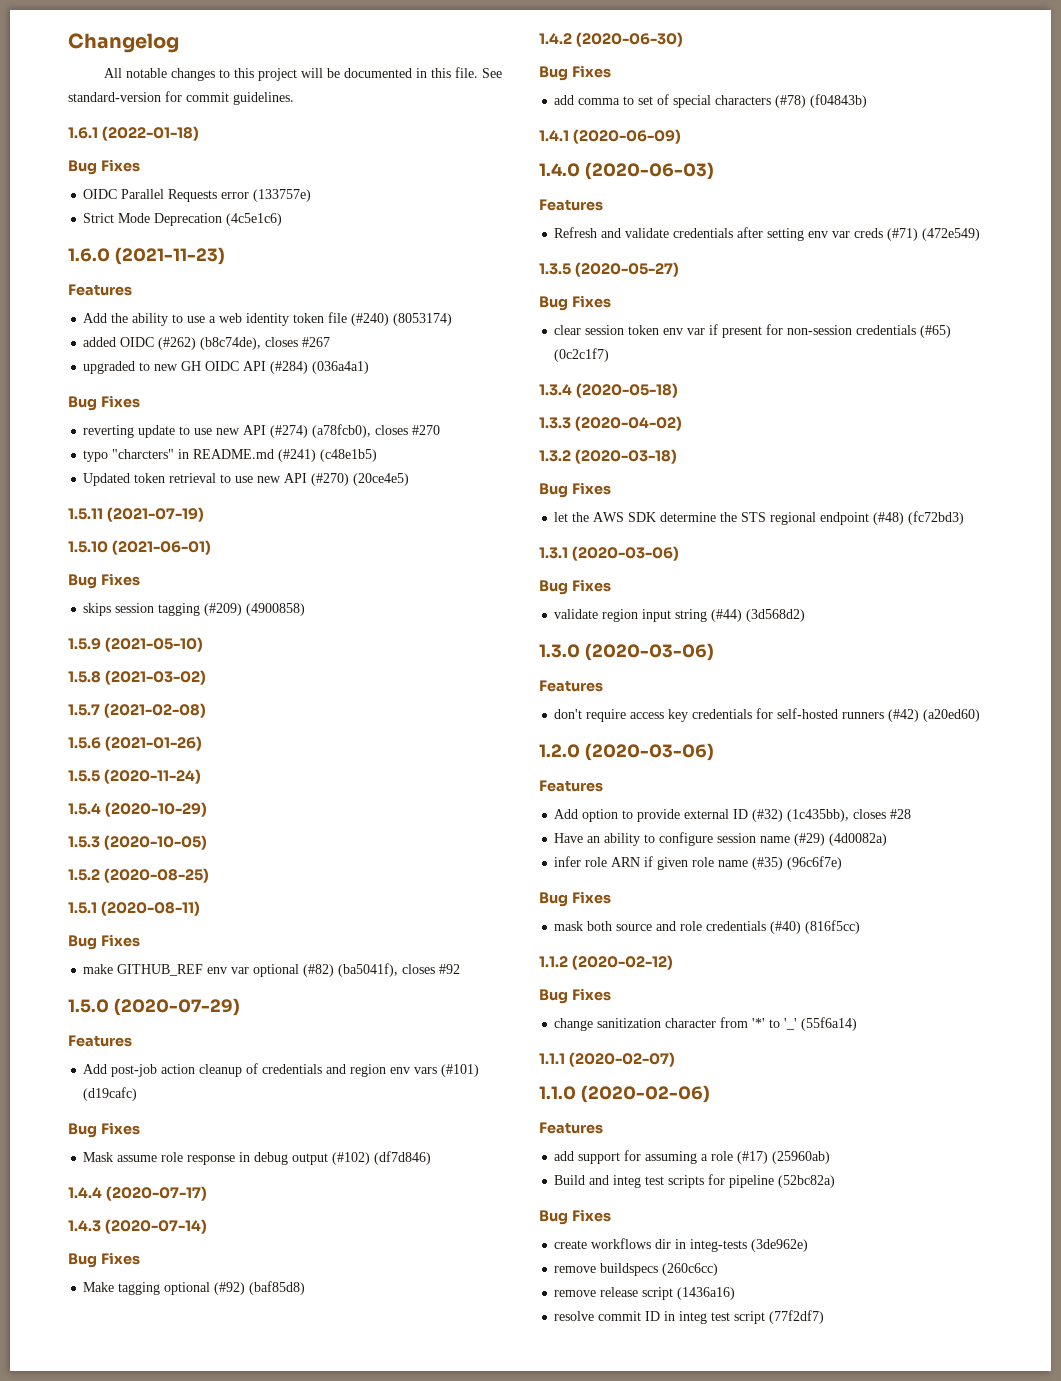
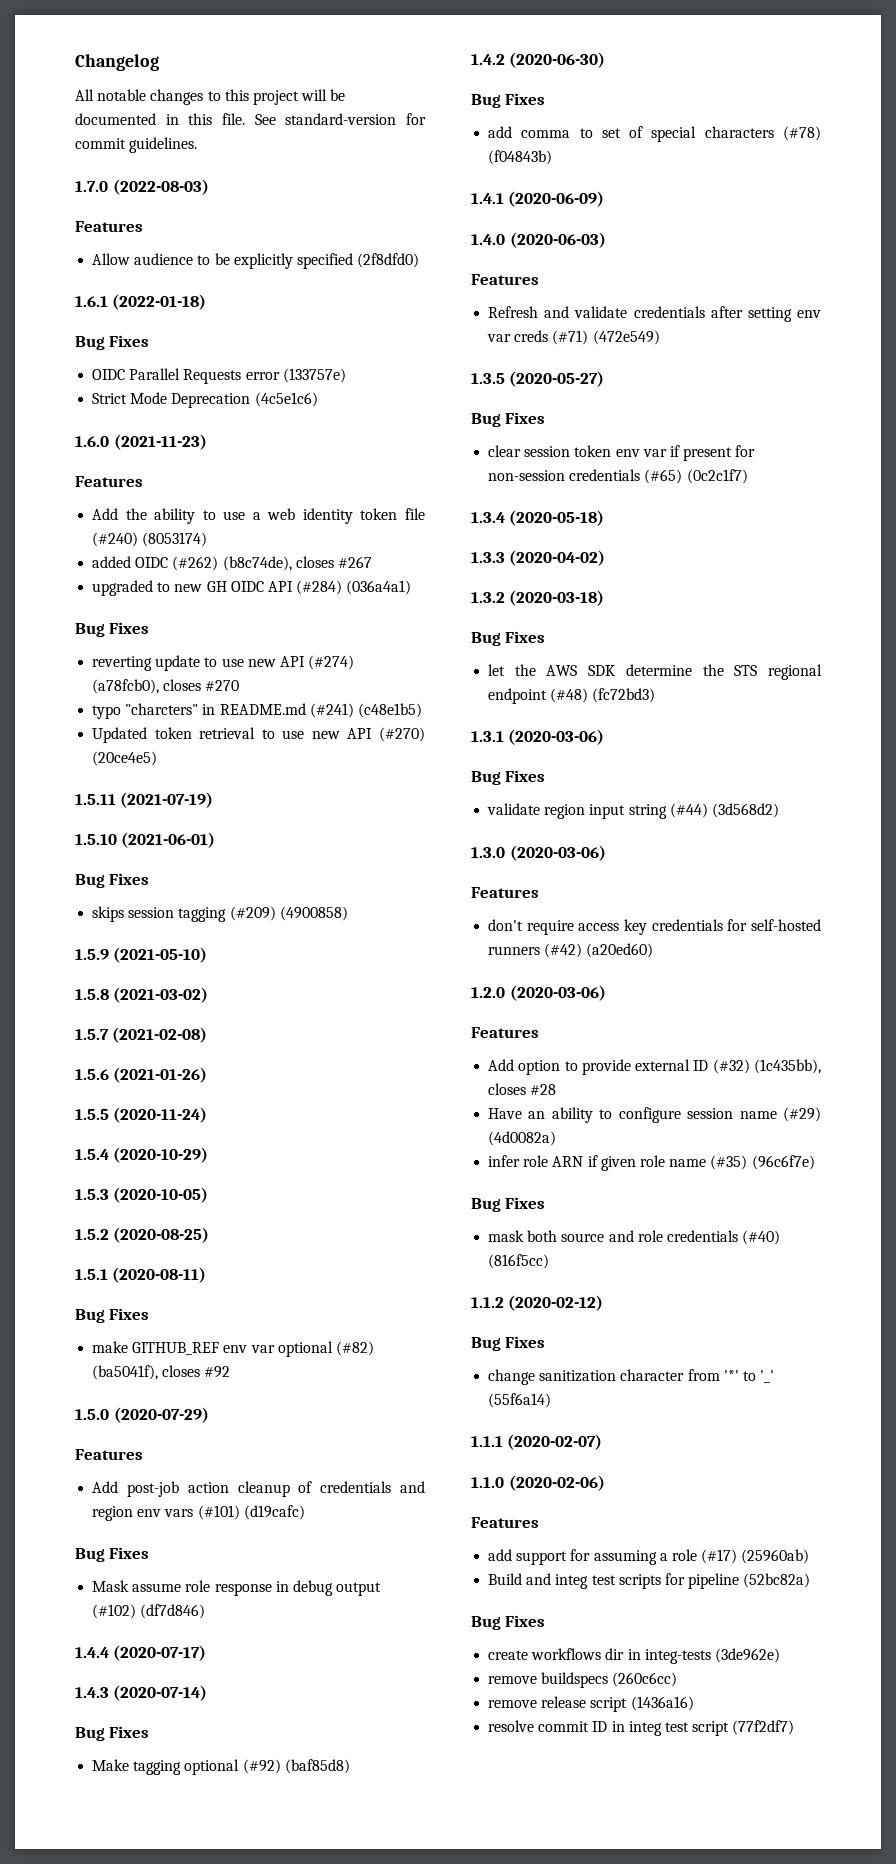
(294, 98) none -> [75,179,209,195] [75,221,143,232] [92,253,420,269] // 1.7.0 (2022-08-03) // Features // Allow audience to be explicitly specified (2f8dfd0)

